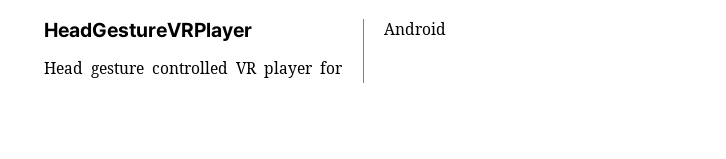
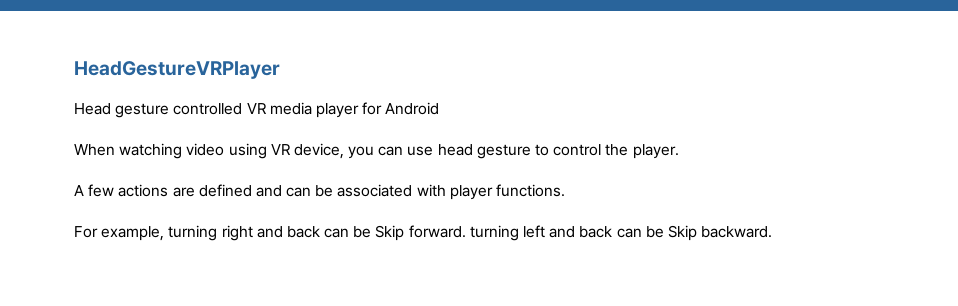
(257, 68) none -> [269,102,312,115] media
(446, 28) none -> [74,143,679,159] [74,184,566,200] [74,225,773,241] // When watching video using VR device, you can use head gesture to control the player. // A few actions are defined and can be associated with player functions. // For example, turning right and back can be Skip forward. turning left and back can be Skip backward.

